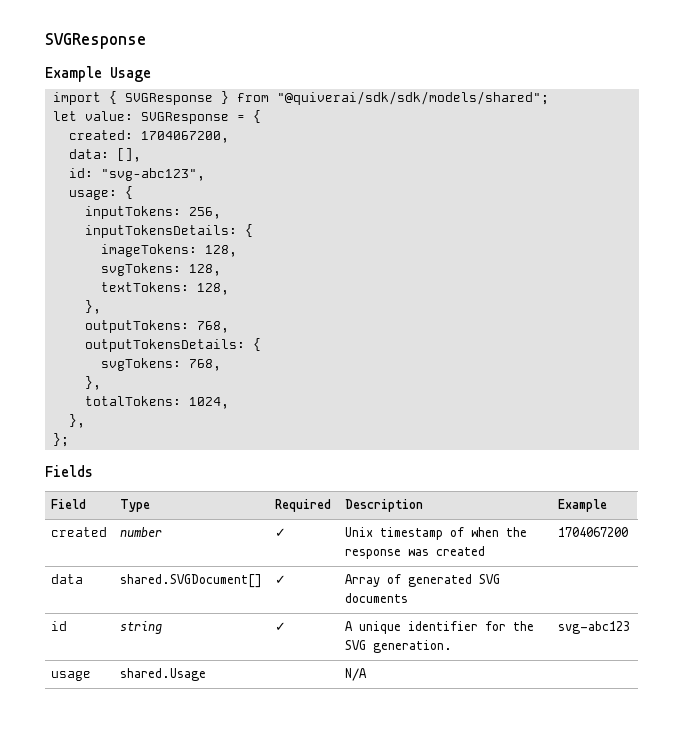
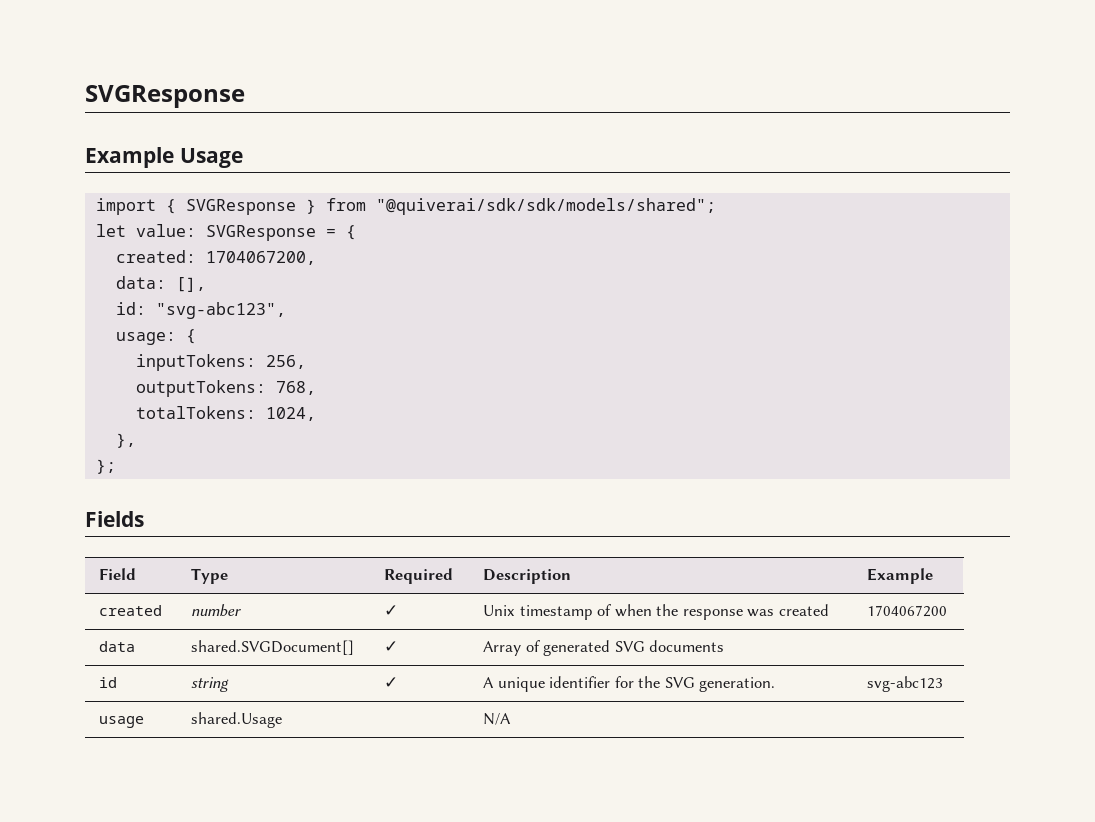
[84,224,253,238] [100,244,237,257] [100,263,221,276] [100,282,229,295] [84,300,101,314] [84,320,229,333] [84,338,261,352] [100,358,221,371] [84,376,101,390] inputTokensDetails: { // imageTokens: 128, // svgTokens: 128, // textTokens: 128, // }, // outputTokens: 768, // outputTokensDetails: { // svgTokens: 768, // }, -> [136,380,317,397] outputTokens: 768,

